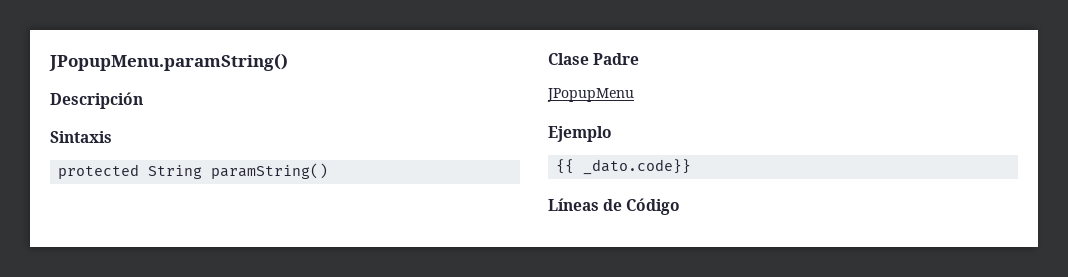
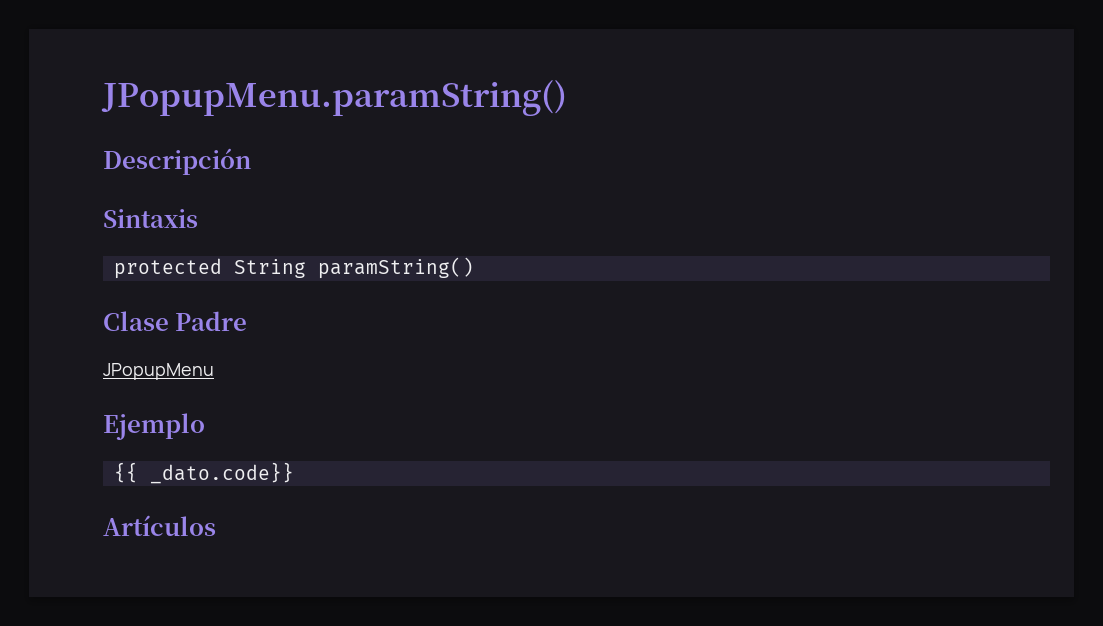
[548,198,681,215] Líneas de Código -> [103,515,216,536] Artículos

